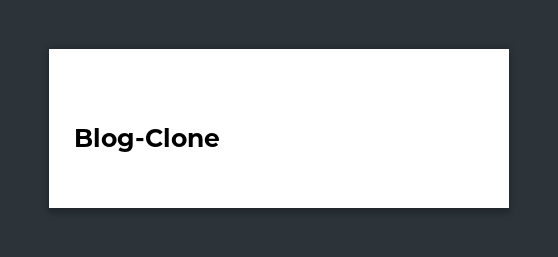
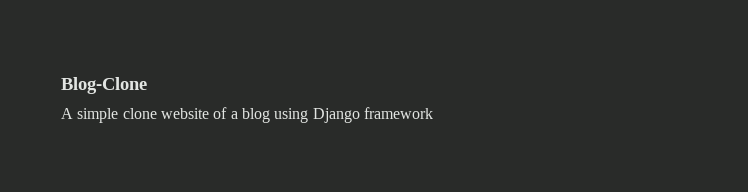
(220, 140) none -> [61,107,433,123] // A simple clone website of a blog using Django framework

